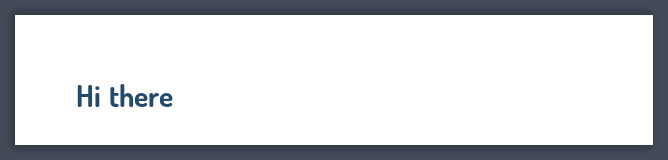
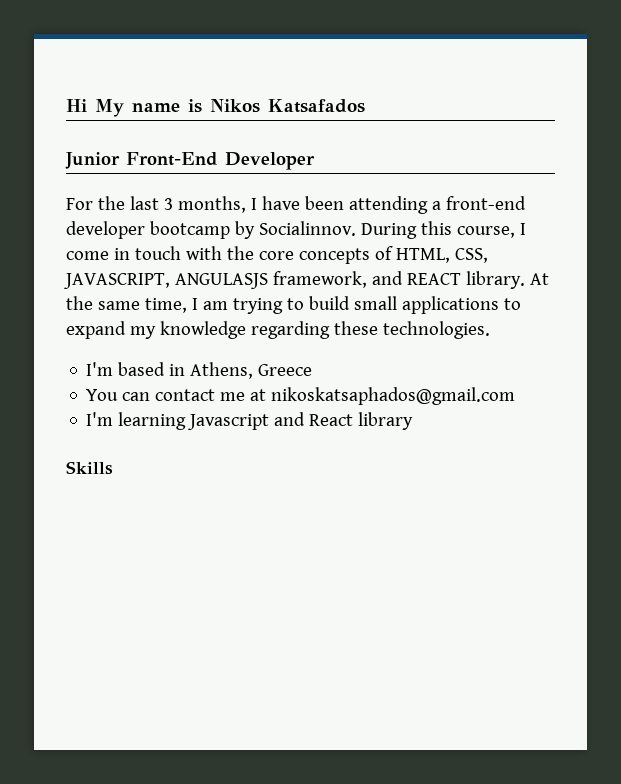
[108,84,173,107] there -> [95,99,365,117] [65,152,315,170] [66,196,526,214] [66,221,526,239] [66,246,488,264] [64,271,549,289] [66,296,521,314] [66,321,490,339] [86,362,313,379] [86,387,516,405] [86,412,414,430] [66,461,113,475] My name is Nikos Katsafados // Junior Front-End Developer // For the last 3 months, I have been attending a front-end developer bootcamp by Socialinnov. During this course, I come in touch with the core concepts of HTML, CSS, JAVASCRIPT, ANGULASJS framework, and REACT library. At the same time, I am trying to build small applications to expand my knowledge regarding these technologies. // I'm based in Athens, Greece // You can contact me at nikoskatsaphados@gmail.com // I'm learning Javascript and React library // Skills

